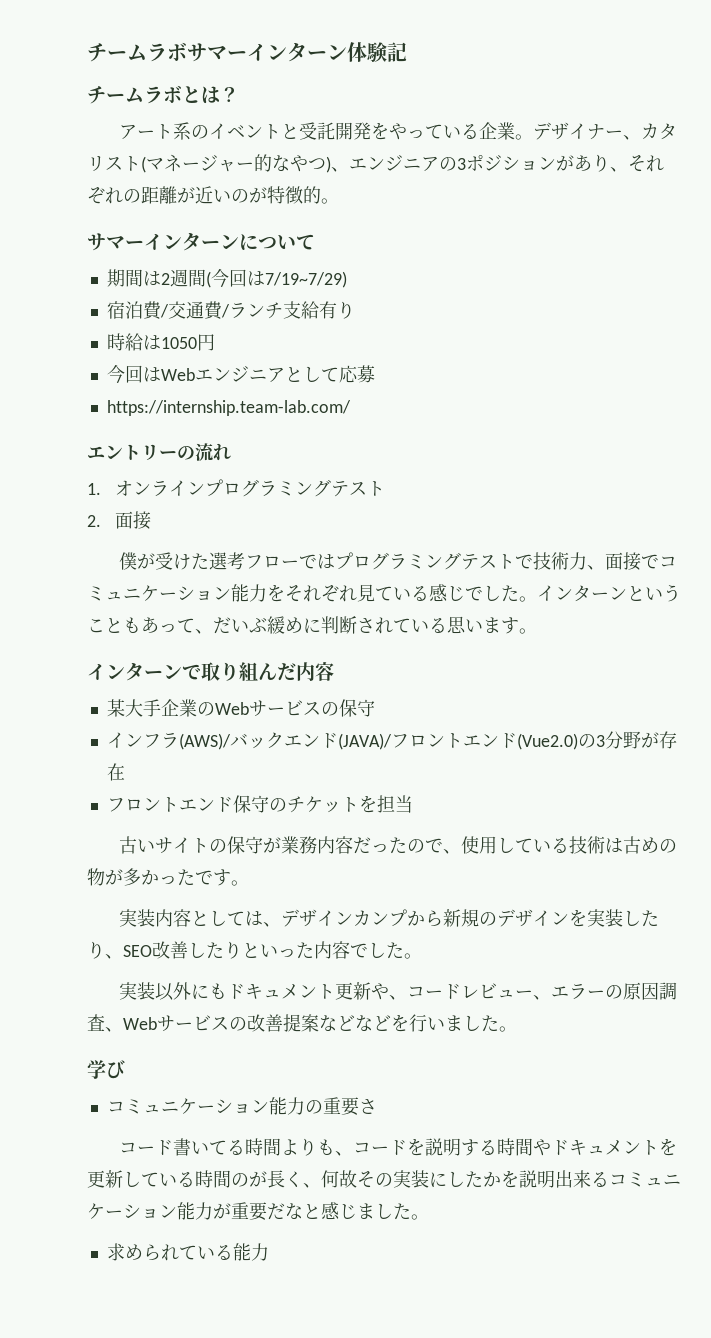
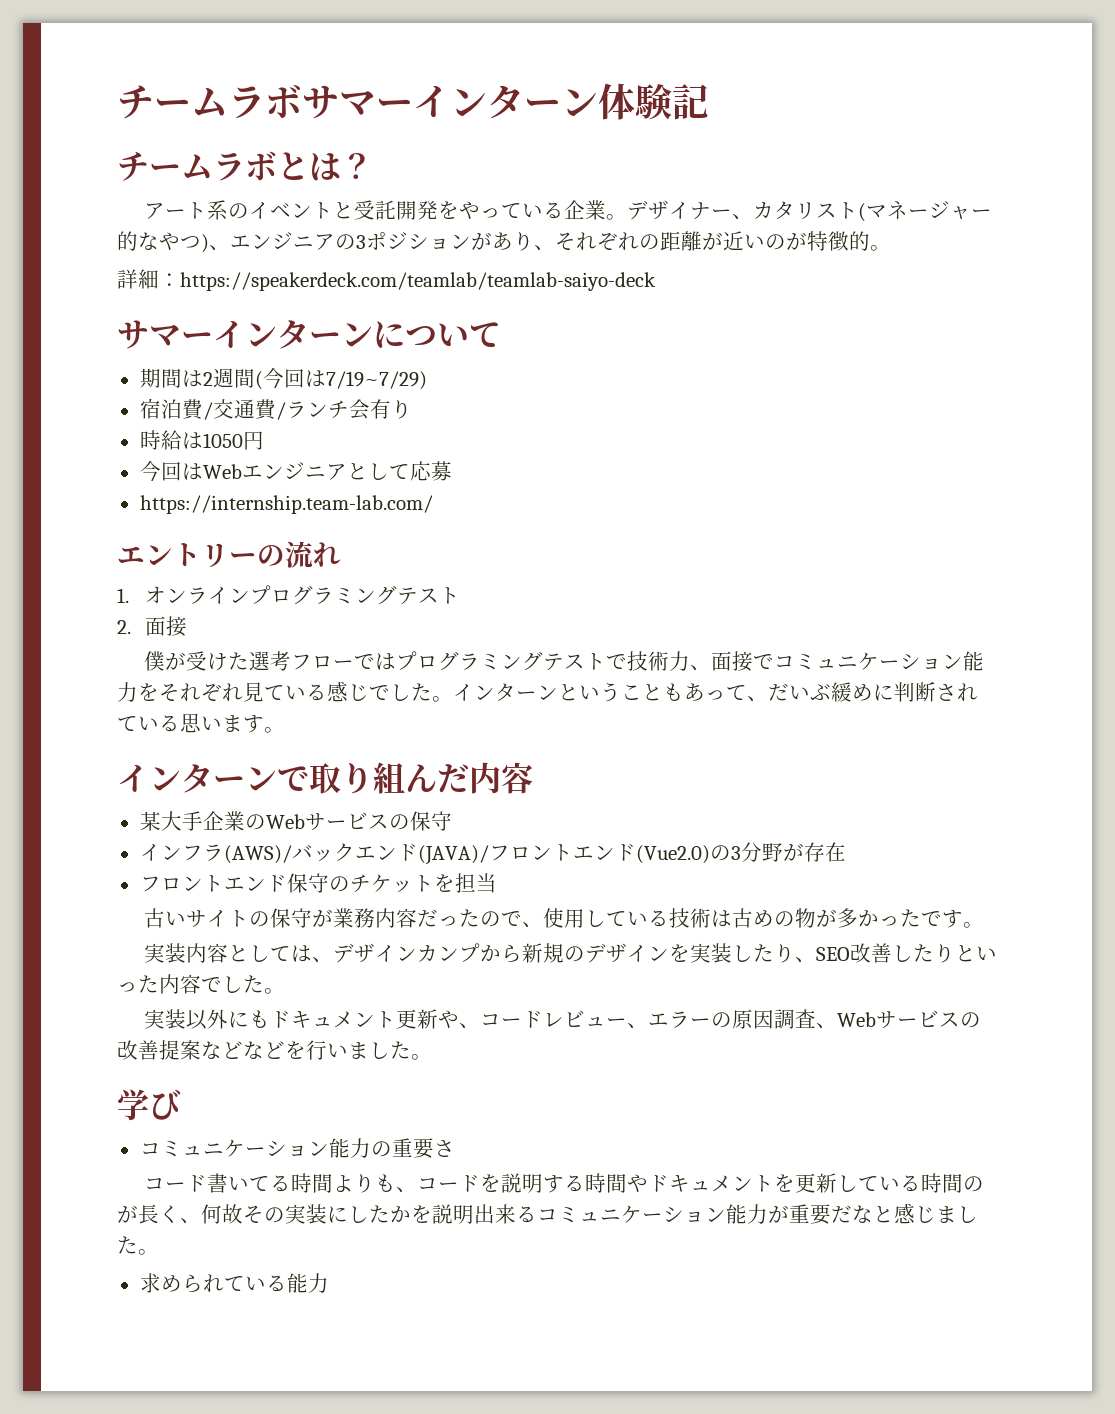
(339, 201) none -> [117,269,656,291] // 詳細：https://speakerdeck.com/teamlab/teamlab-saiyo-deck
[282,301,319,319] 支給 -> [348,399,370,420] 会

